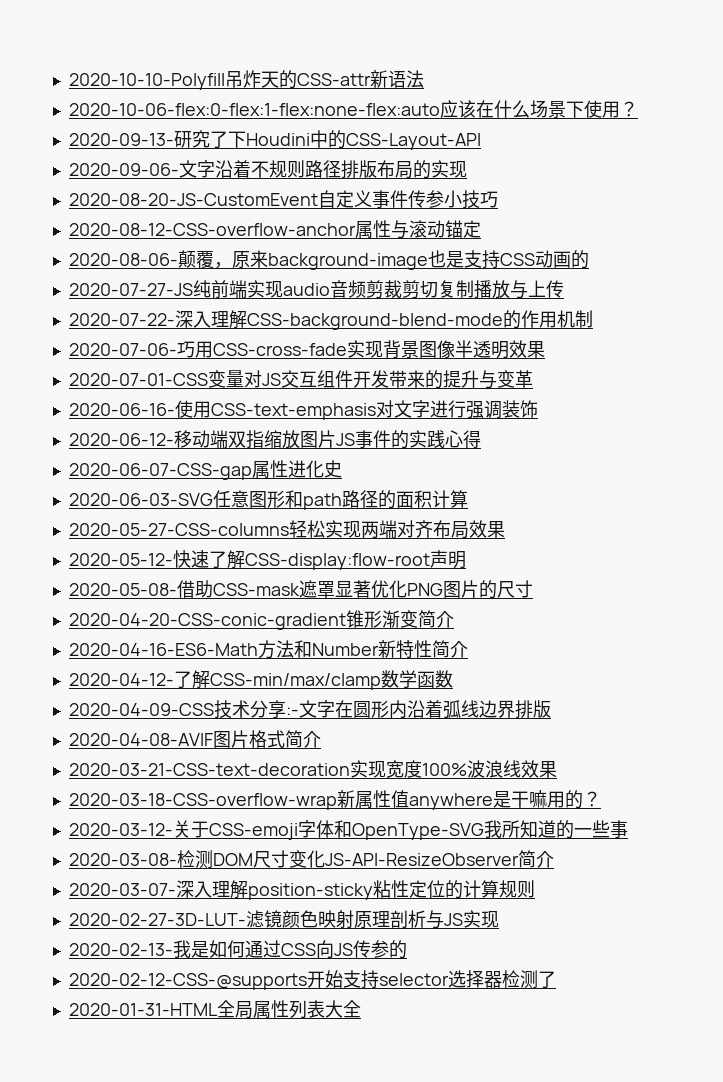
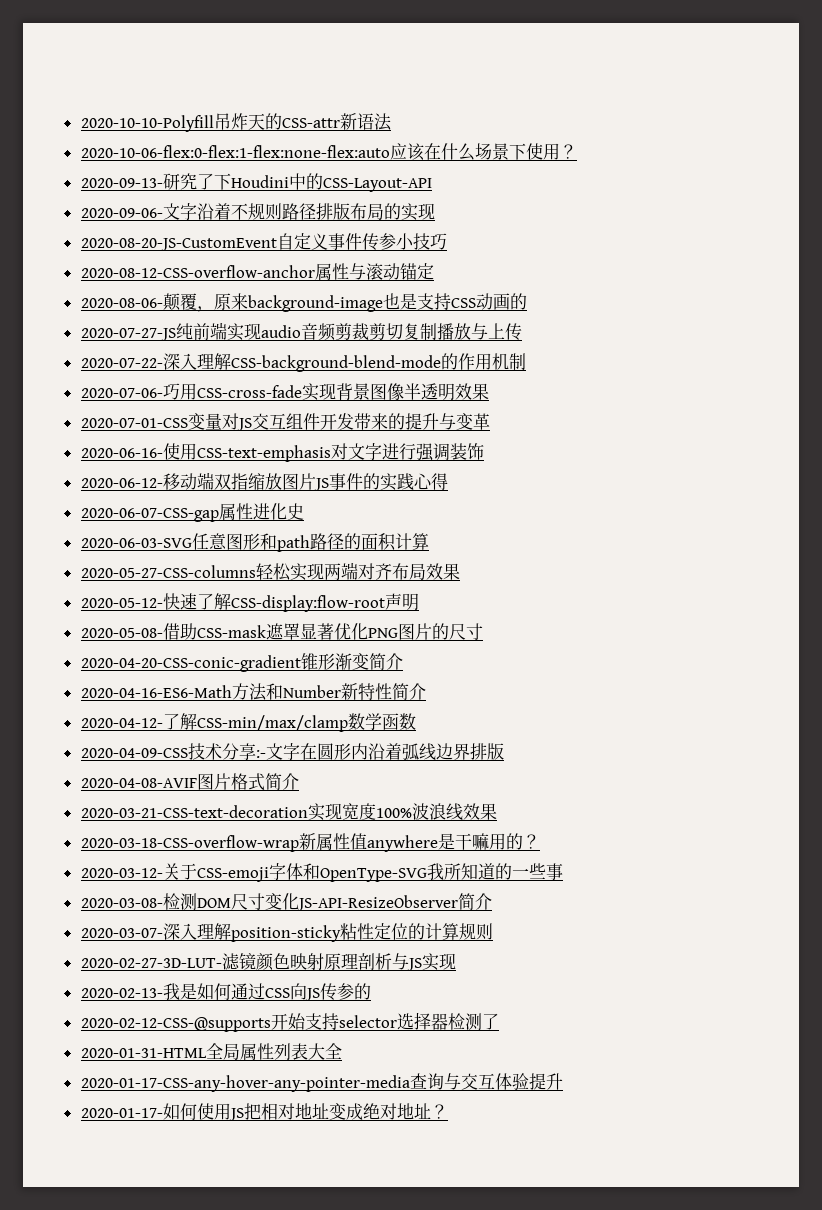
(361, 1009) none -> [80,1073,563,1092] [80,1103,448,1121] // 2020-01-17-CSS-any-hover-any-pointer-media查询与交互体验提升 // 2020-01-17-如何使用JS把相对地址变成绝对地址？

